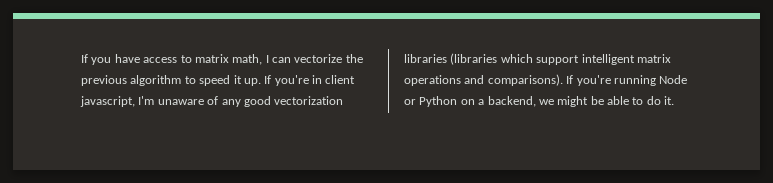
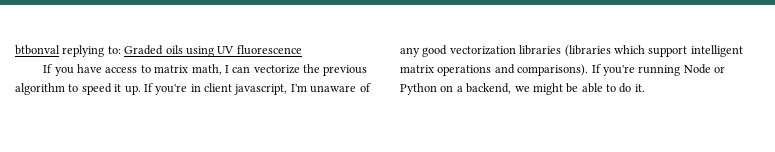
(81, 58) none -> [15,45,302,57] btbonval replying to: Graded oils using UV fluorescence //

